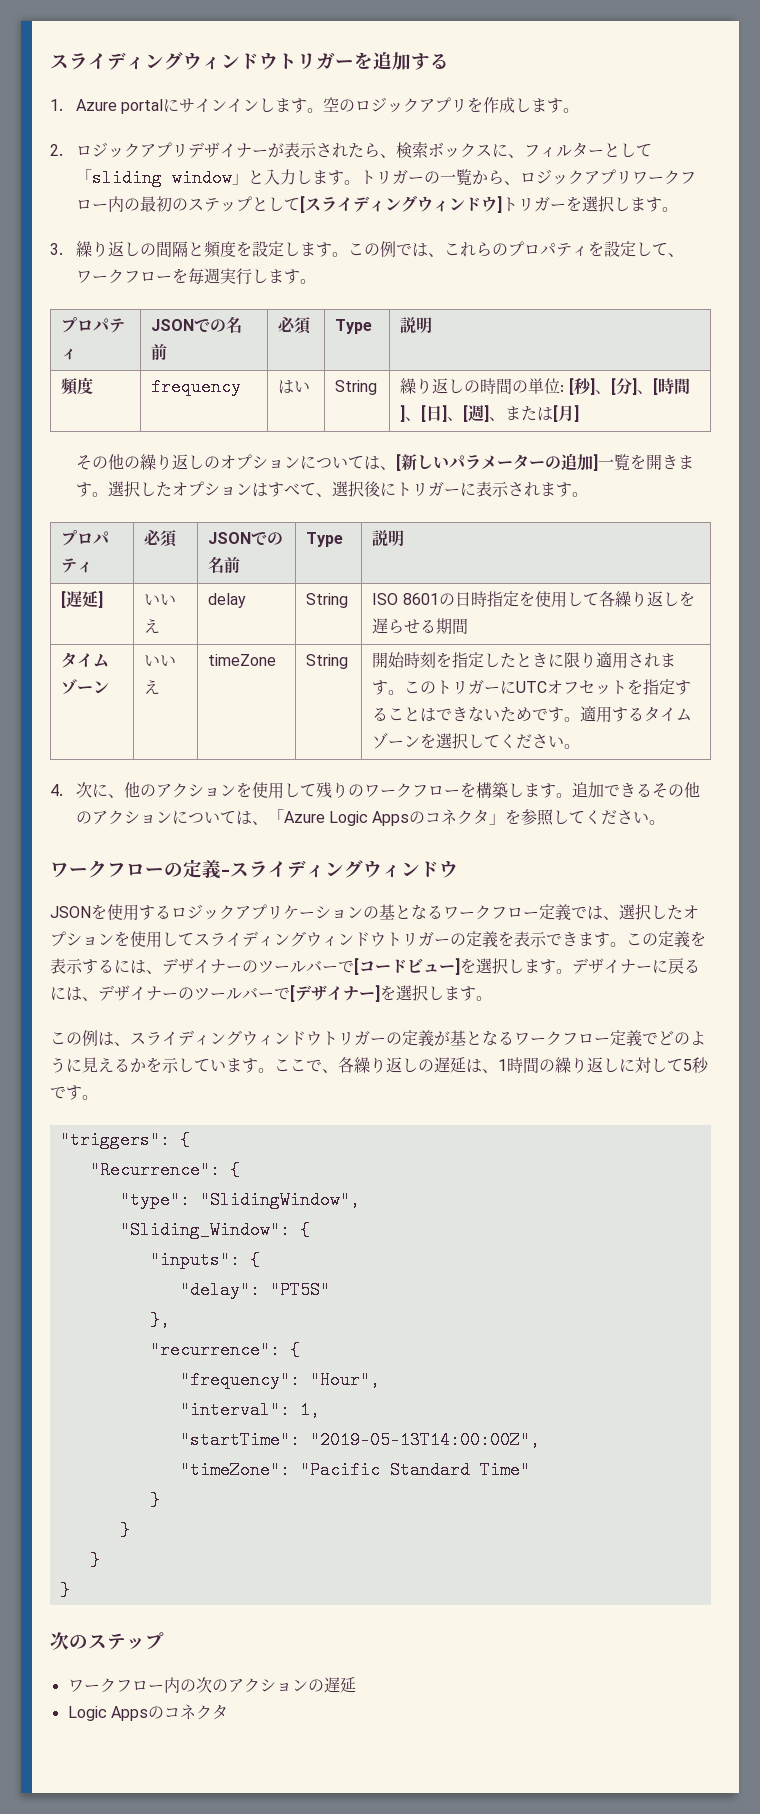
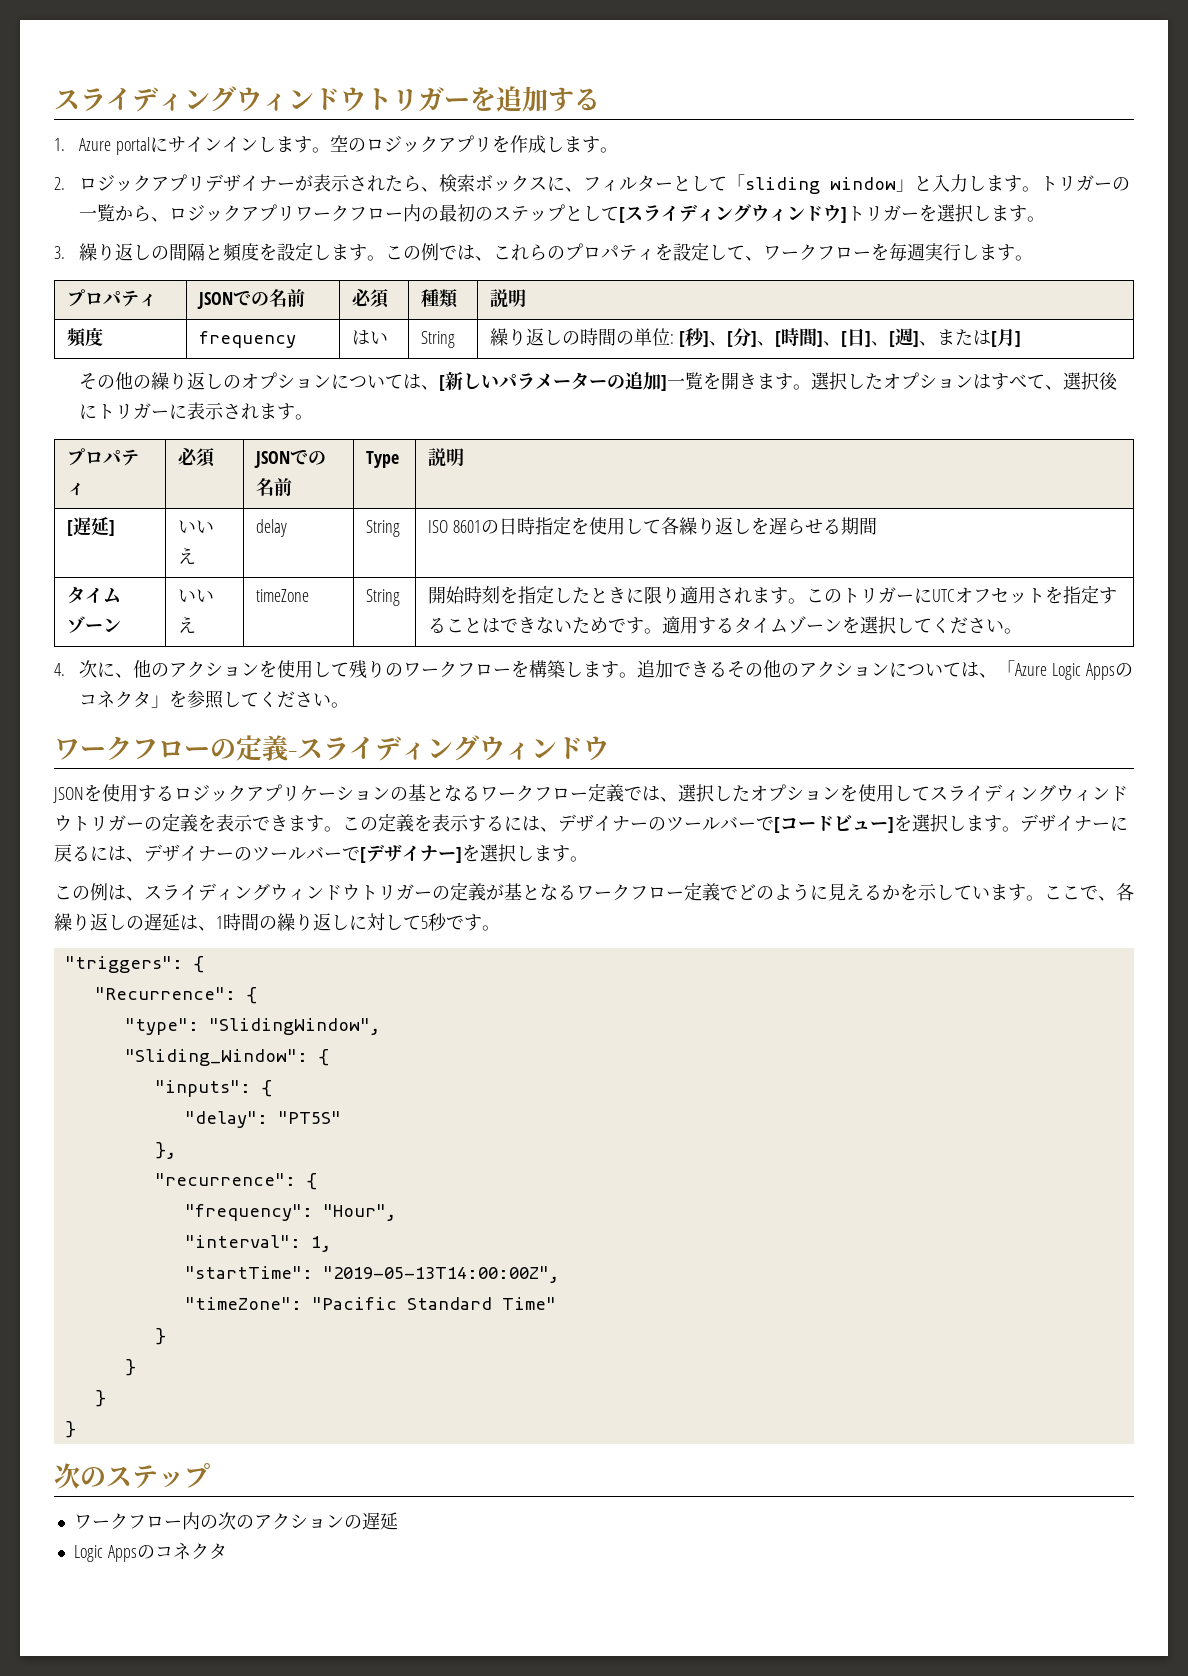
[335,319,373,334] Type -> [421,289,459,308] 種類

